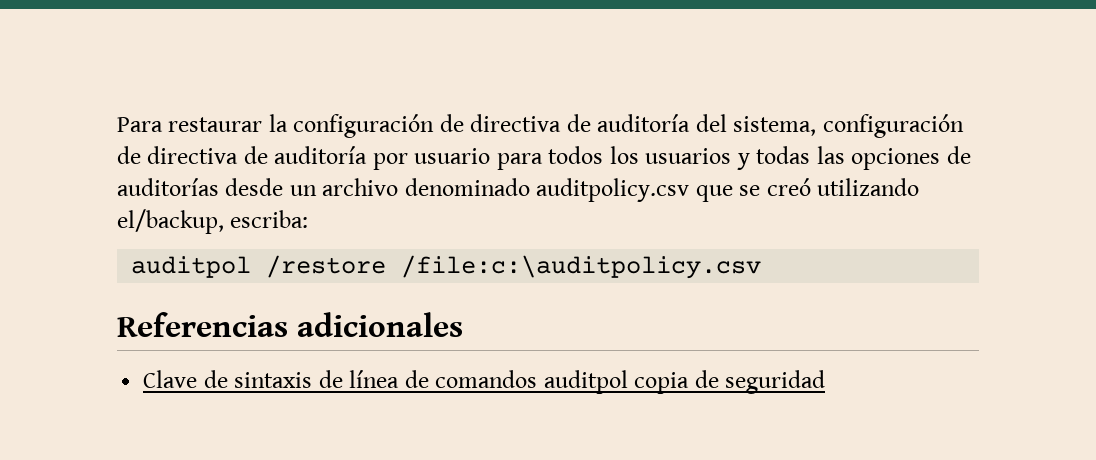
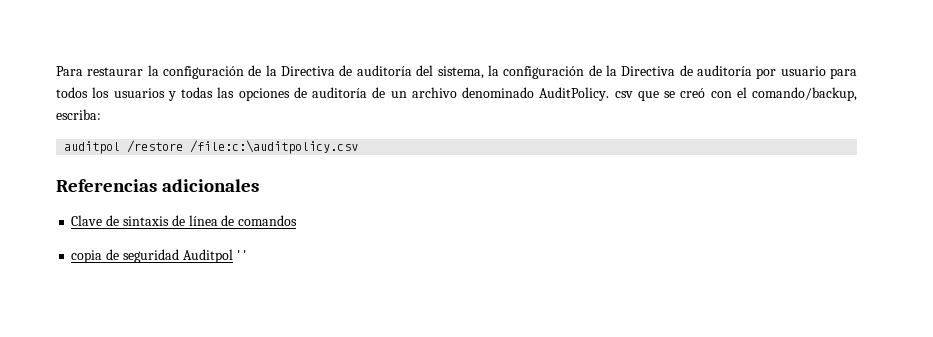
[470,114,562,132] directiva -> [265,65,336,76] la Directiva
[822,114,964,138] [117,146,239,164] configuración de directiva -> [487,65,676,79] la configuración de la Directiva
[117,178,284,196] auditorías desde -> [312,87,386,98] auditoría de
[536,178,690,202] auditpolicy.csv -> [539,87,633,101] AuditPolicy. csv
[817,178,920,196] [117,209,224,234] utilizando el/backup, -> [710,87,857,101] con el comando/backup,
[543,370,628,394] auditpol -> (298, 220) //
(826, 382) none -> [182,249,247,263] Auditpol ' '

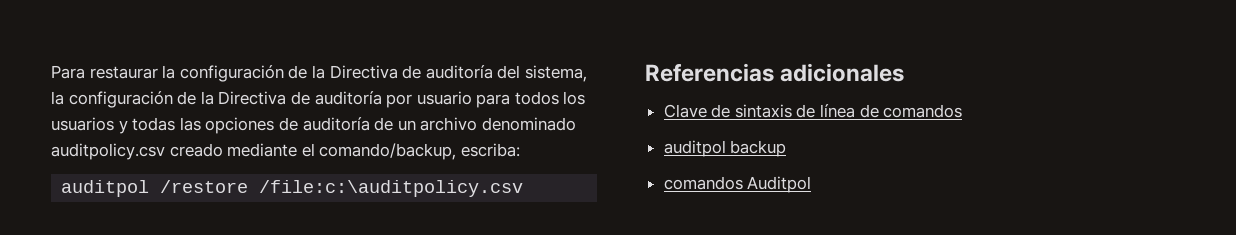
[539,87,732,101] AuditPolicy. csv que se creó con -> [51,143,298,160] auditpolicy.csv creado mediante
[71,249,247,263] copia de seguridad Auditpol ' ' -> [663,140,787,157] [663,176,812,193] auditpol backup // comandos Auditpol

